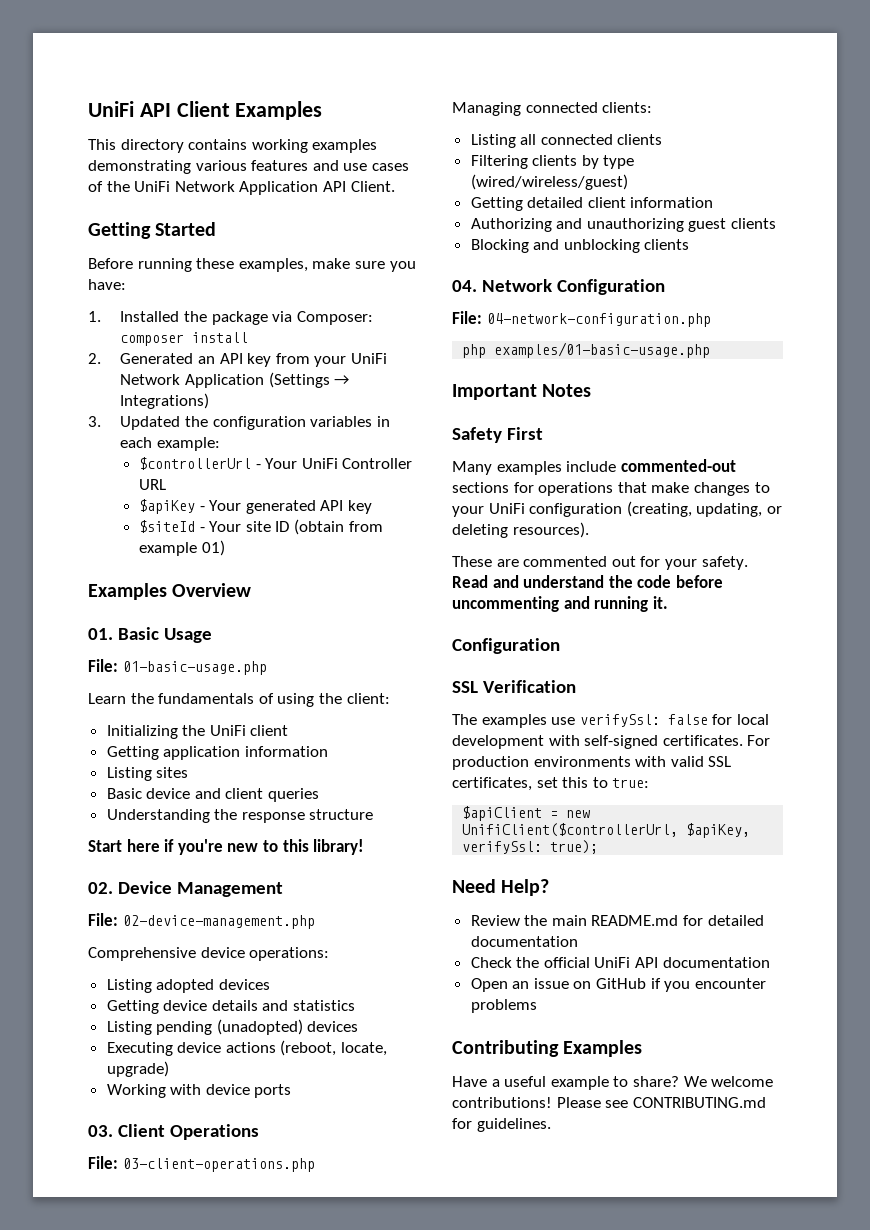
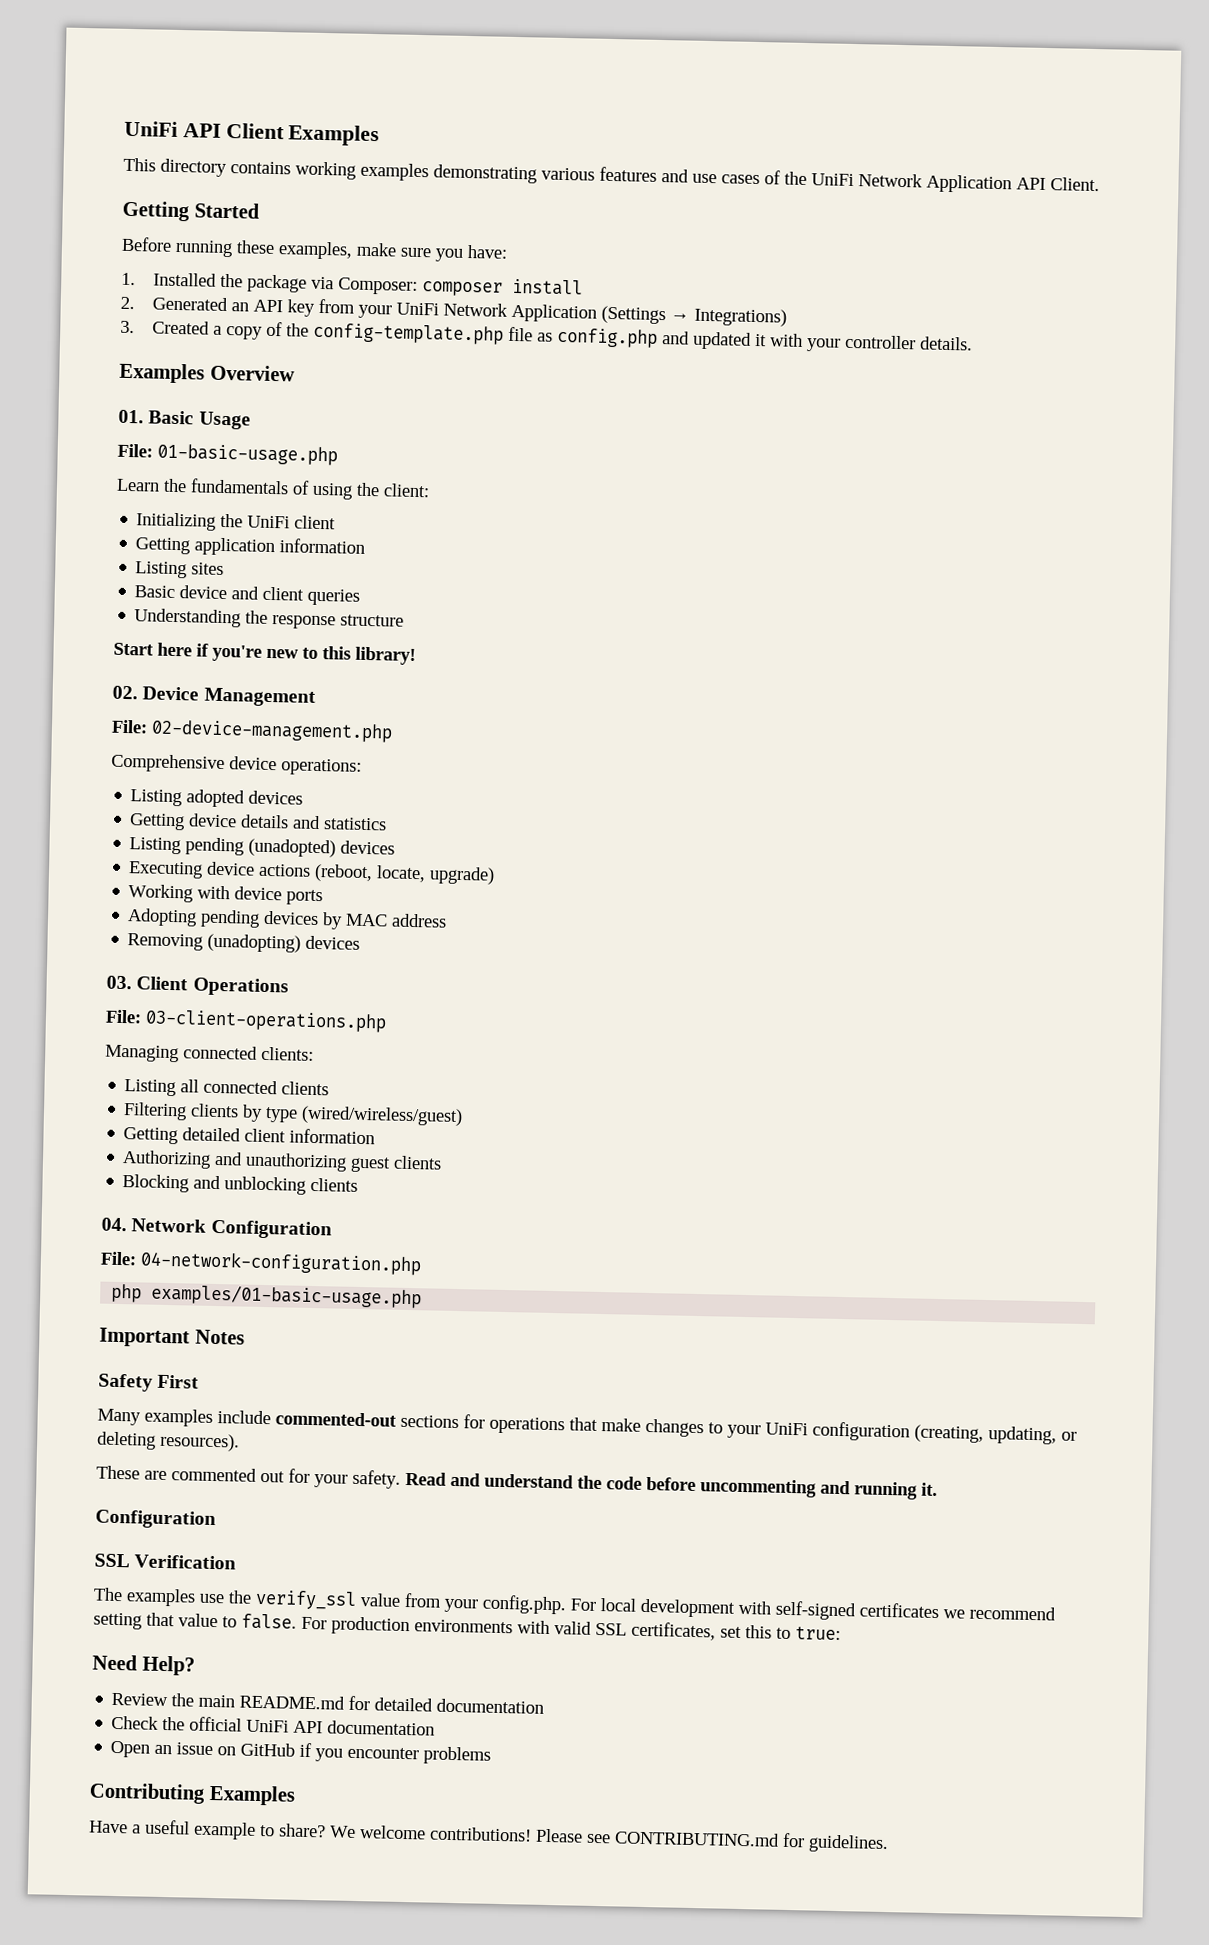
[120,416,390,430] [120,437,220,451] [139,457,413,470] [139,479,167,490] [139,499,373,514] [139,519,383,535] [139,540,225,556] Updated the configuration variables in each example: // $controllerUrl - Your UniFi Controller URL // $apiKey - Your generated API key // $siteId - Your site ID (obtain from example 01) -> [151,320,973,352] Created a copy of the config-template.php file as config.php and updated it with your controller details.
(292, 1091) none -> [127,908,448,930] [127,933,361,953] // Adopting pending devices by MAC address // Removing (unadopting) devices
[579,714,769,727] [452,735,743,749] verifySsl: false for local development with self-signed certificates. -> [228,1589,1056,1621] [93,1612,297,1630] the verify_ssl value from your config.php. For local development with self-signed certificates we recommend setting that value to false.
[462,806,591,821] [462,823,751,838] [462,840,599,854] // $apiClient = new UnifiClient($controllerUrl, $apiKey, verifySsl: true); -> (841, 1633) none

